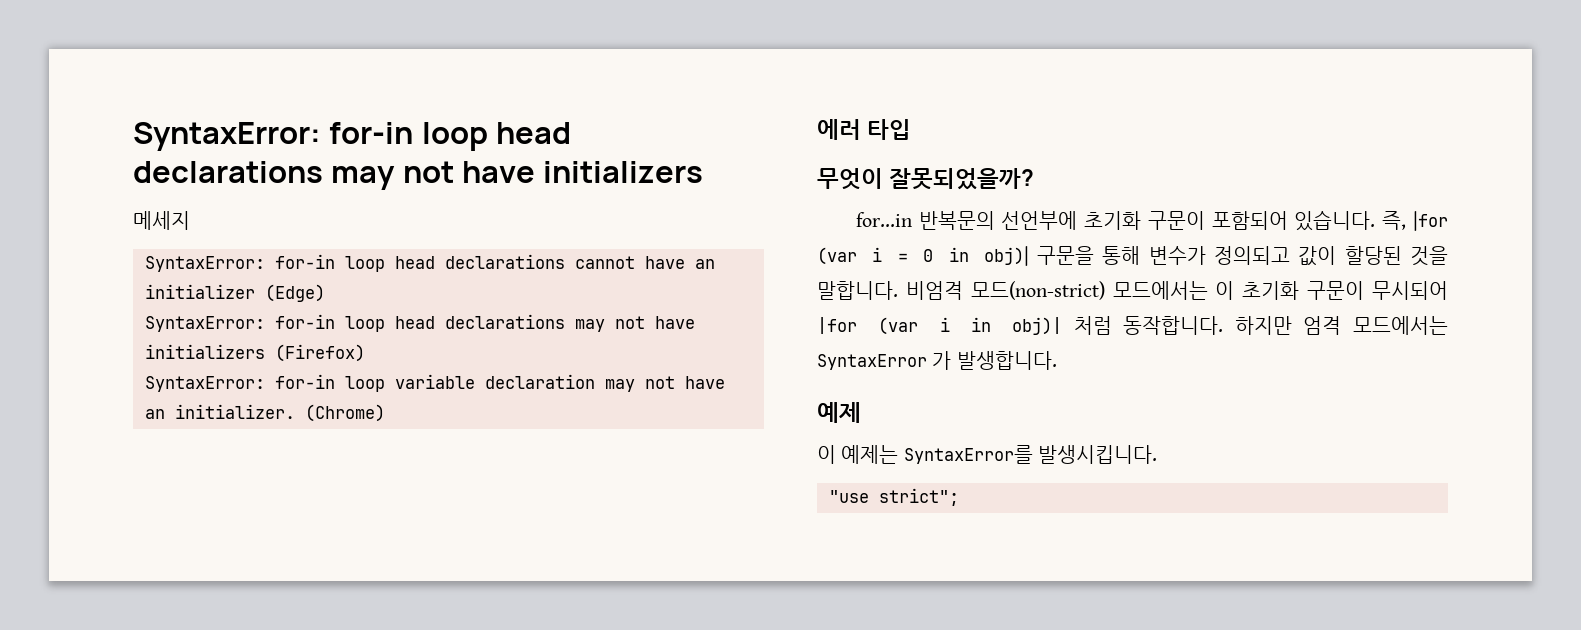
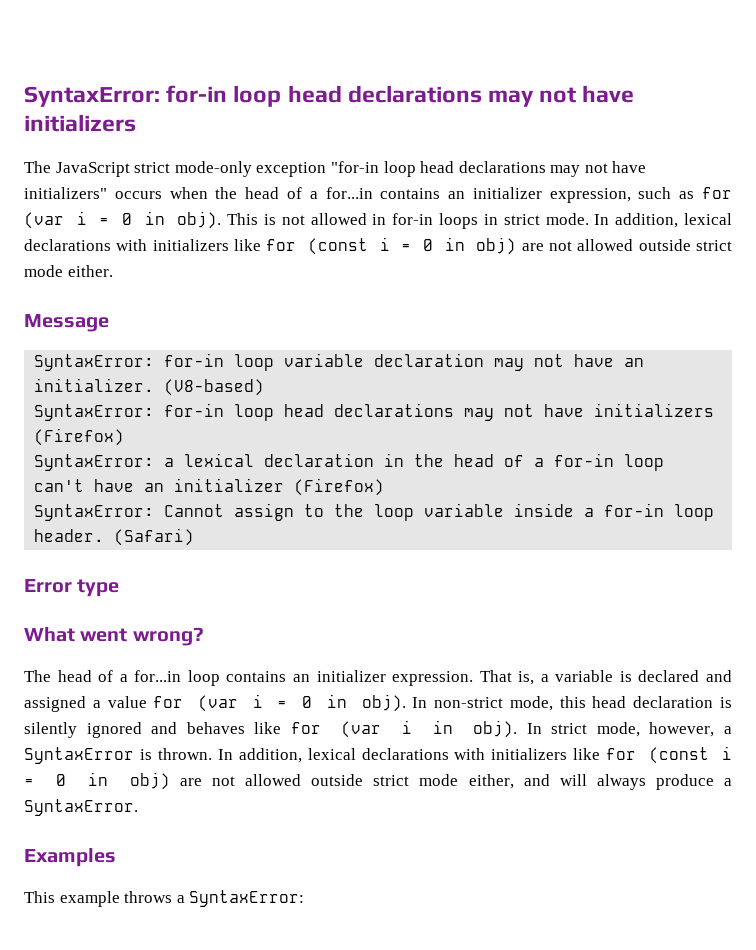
[133,211,190,230] [145,254,715,272] [145,284,325,302] 메세지 // SyntaxError: for-in loop head declarations cannot have an initializer (Edge) -> [24,161,647,177] [24,187,733,203] [24,211,732,229] [24,237,732,255] [24,265,113,277] [24,314,109,332] [34,353,645,371] [34,378,265,396] The JavaScript strict mode-only exception "for-in loop head declarations may not have initializers" occurs when the head of a for...in contains an initializer expression, such as for (var i = 0 in obj). This is not allowed in for-in loops in strict mode. In addition, lexical declarations with initializers like for (const i = 0 in obj) are not allowed outside strict mode either. // Message // SyntaxError: for-in loop variable declaration may not have an initializer. (V8-based)
[275,374,725,392] [145,404,385,422] [817,119,912,140] [817,168,1035,190] [855,210,1448,231] [817,246,1448,266] [817,281,1449,300] [817,316,1448,335] [817,351,1057,370] [817,402,861,423] [817,445,1158,464] [829,488,959,506] for-in loop variable declaration may not have an initializer. (Chrome) // 에러 타입 // 무엇이 잘못되었을까? // for...in 반복문의 선언부에 초기화 구문이 포함되어 있습니다. 즉, |for (var i = 0 in obj)| 구문을 통해 변수가 정의되고 값이 할당된 것을 말합니다. 비엄격 모드(non-strict) 모드에서는 이 초기화 구문이 무시되어 |for (var i in obj)| 처럼 동작합니다. 하지만 엄격 모드에서는 SyntaxError 가 발생합니다. // 예제 // 이 예제는 SyntaxError를 발생시킵니다. // "use strict"; -> [164,453,665,471] [34,478,385,496] [34,503,715,521] [34,528,195,546] [24,579,120,597] [24,627,204,646] [24,670,732,686] [24,694,732,712] [24,720,732,738] [24,746,732,764] [24,772,732,790] [24,799,138,816] [24,848,116,867] [24,890,305,907] a lexical declaration in the head of a for-in loop can't have an initializer (Firefox) // SyntaxError: Cannot assign to the loop variable inside a for-in loop header. (Safari) // Error type // What went wrong? // The head of a for...in loop contains an initializer expression. That is, a variable is declared and assigned a value for (var i = 0 in obj). In non-strict mode, this head declaration is silently ignored and behaves like for (var i in obj). In strict mode, however, a SyntaxError is thrown. In addition, lexical declarations with initializers like for (const i = 0 in obj) are not allowed outside strict mode either, and will always produce a SyntaxError. // Examples // This example throws a SyntaxError:

